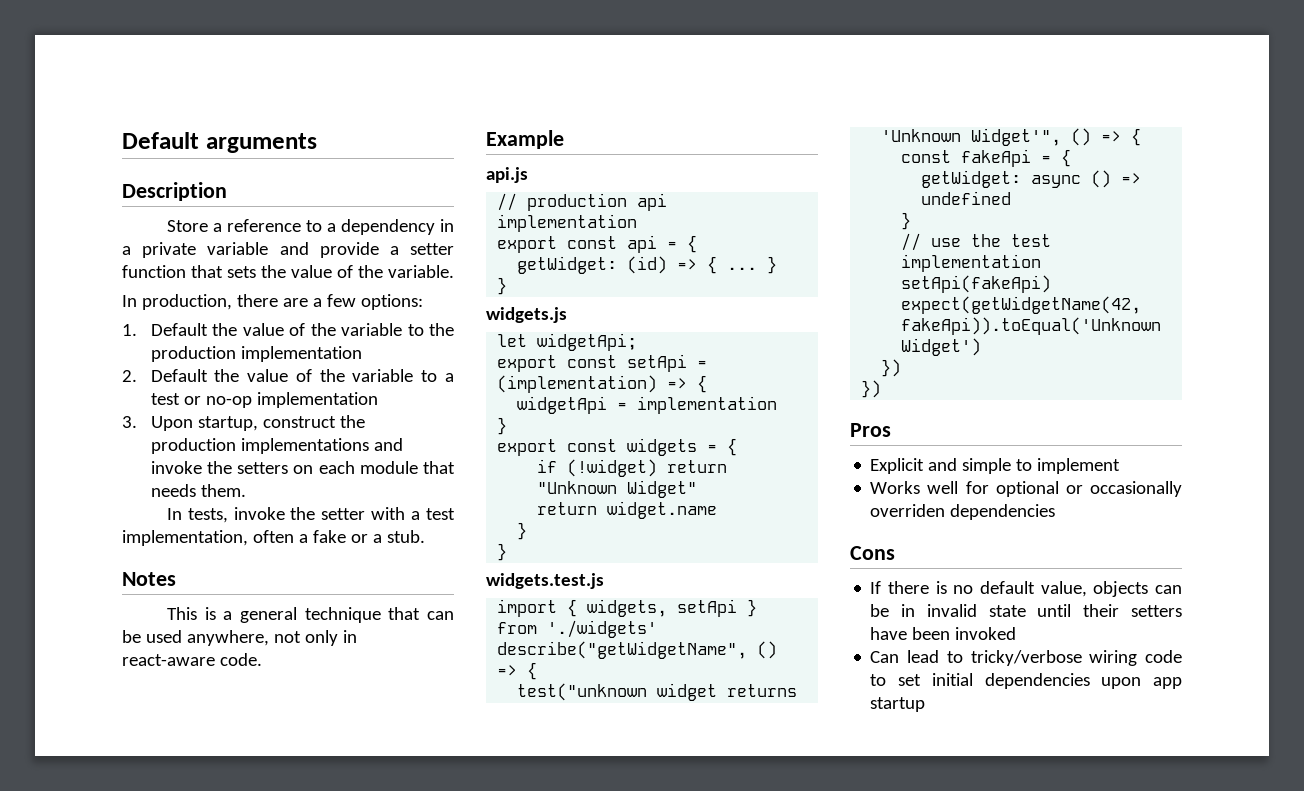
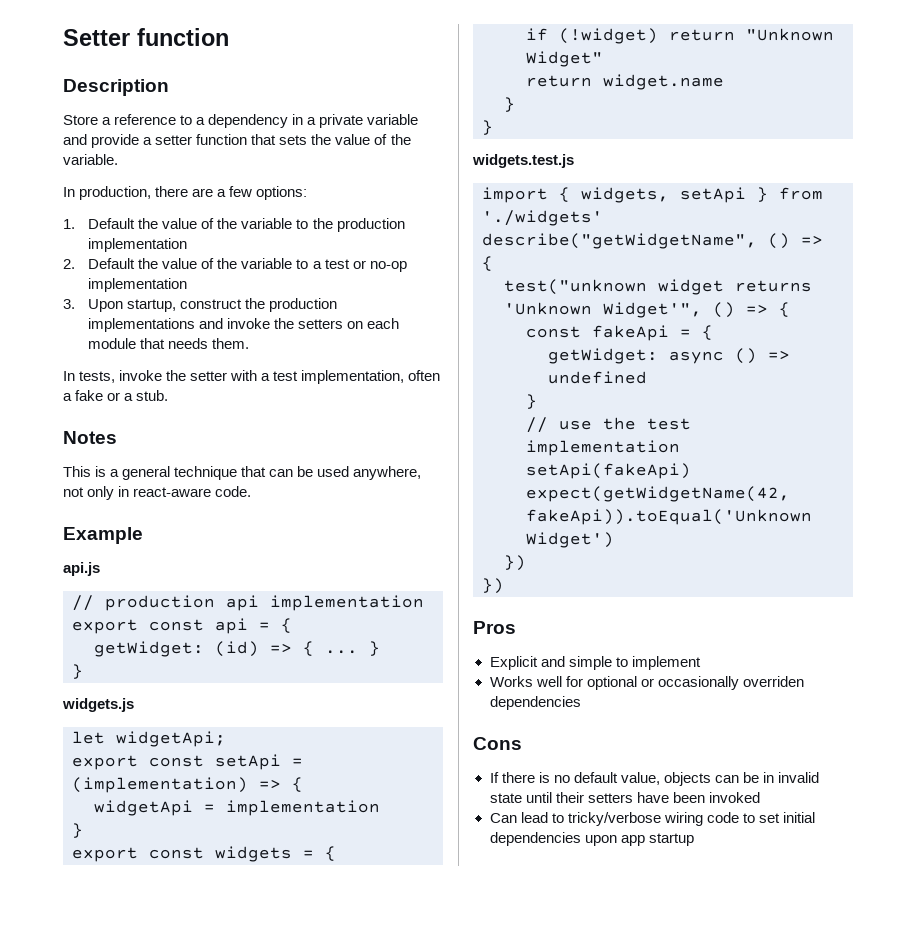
[122,132,317,153] Default arguments -> [63,28,229,46] Setter function

